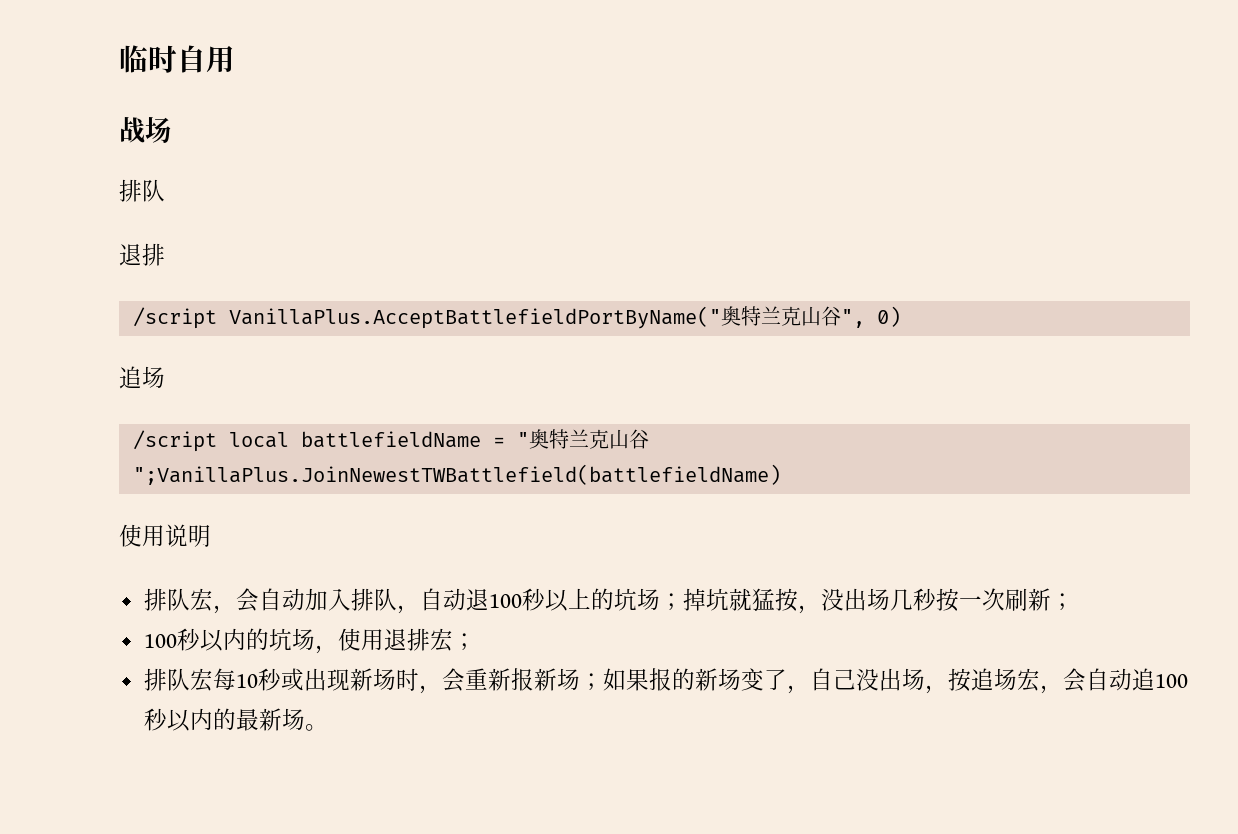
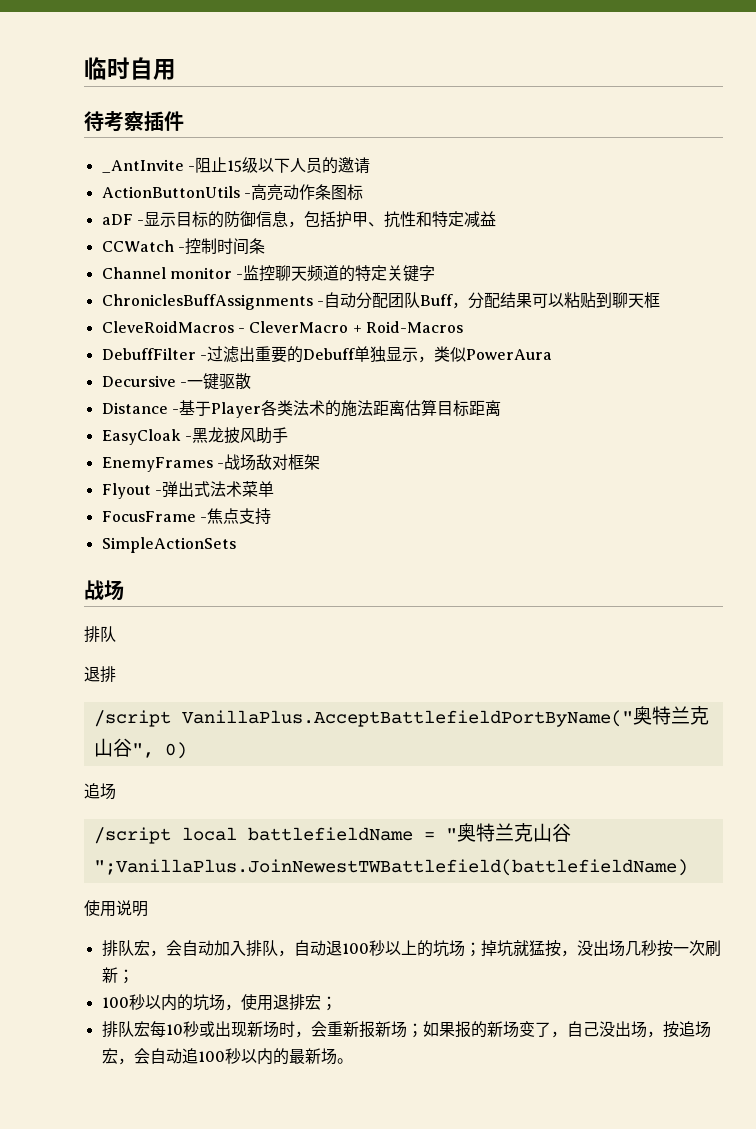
(235, 59) none -> [84,111,184,132] [101,157,370,174] [101,184,363,201] [101,211,496,228] [101,238,265,255] [101,265,436,282] [101,292,660,310] [101,321,463,333] [101,346,552,363] [101,373,251,390] [101,399,501,418] [101,427,288,445] [101,454,320,472] [101,481,274,499] [101,508,271,525] [101,537,236,553] // 待考察插件 // _AntInvite -阻止15级以下人员的邀请 // ActionButtonUtils -高亮动作条图标 // aDF -显示目标的防御信息，包括护甲、抗性和特定减益 // CCWatch -控制时间条 // Channel monitor -监控聊天频道的特定关键字 // ChroniclesBuffAssignments -自动分配团队Buff，分配结果可以粘贴到聊天框 // CleveRoidMacros - CleverMacro + Roid-Macros // DebuffFilter -过滤出重要的Debuff单独显示，类似PowerAura // Decursive -一键驱散 // Distance -基于Player各类法术的施法距离估算目标距离 // EasyCloak -黑龙披风助手 // EnemyFrames -战场敌对框架 // Flyout -弹出式法术菜单 // FocusFrame -焦点支持 // SimpleActionSets

